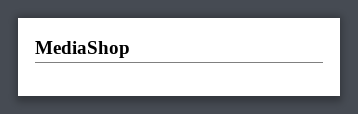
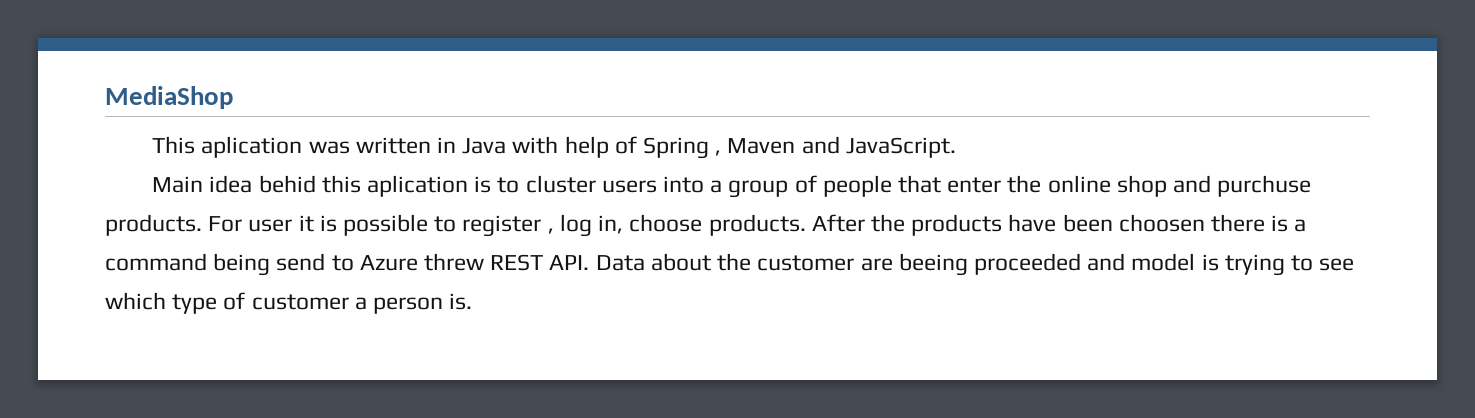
(130, 49) none -> [152,136,956,159] [152,175,1312,198] [105,214,1307,237] [105,253,1355,276] [105,292,473,314] // This aplication was written in Java with help of Spring , Maven and JavaScript. // Main idea behid this aplication is to cluster users into a group of people that enter the online shop and purchuse products. For user it is possible to register , log in, choose products. After the products have been choosen there is a command being send to Azure threw REST API. Data about the customer are beeing proceeded and model is trying to see which type of customer a person is.

